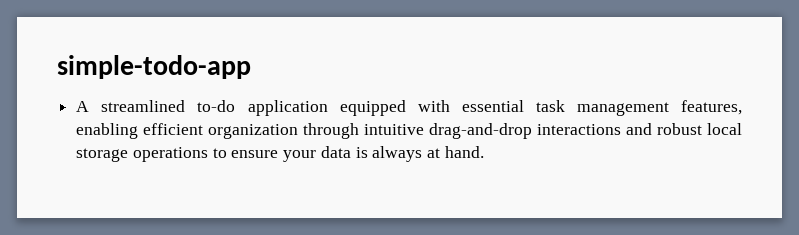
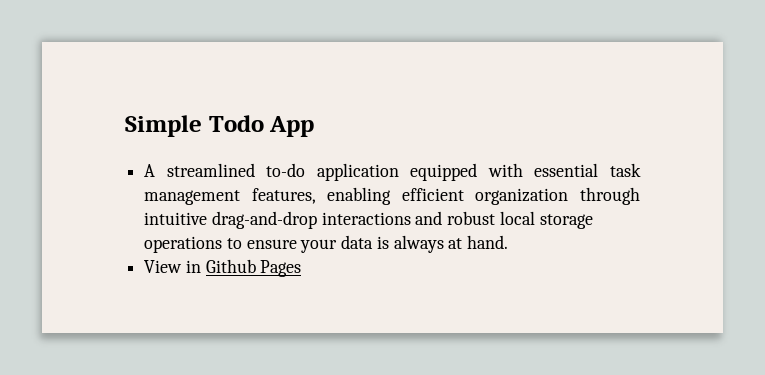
[57,55,251,79] simple-todo-app -> [125,115,315,137] Simple Todo App
(484, 152) none -> [144,259,302,277] // View in Github Pages

